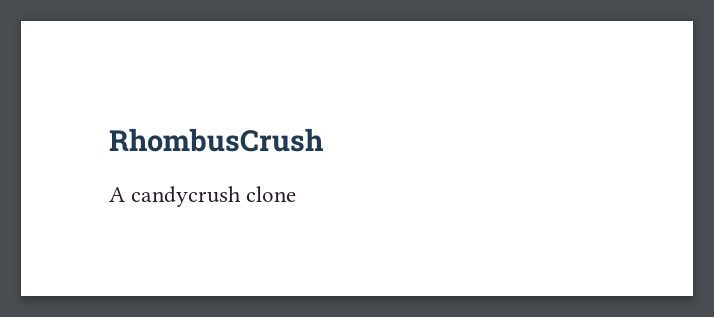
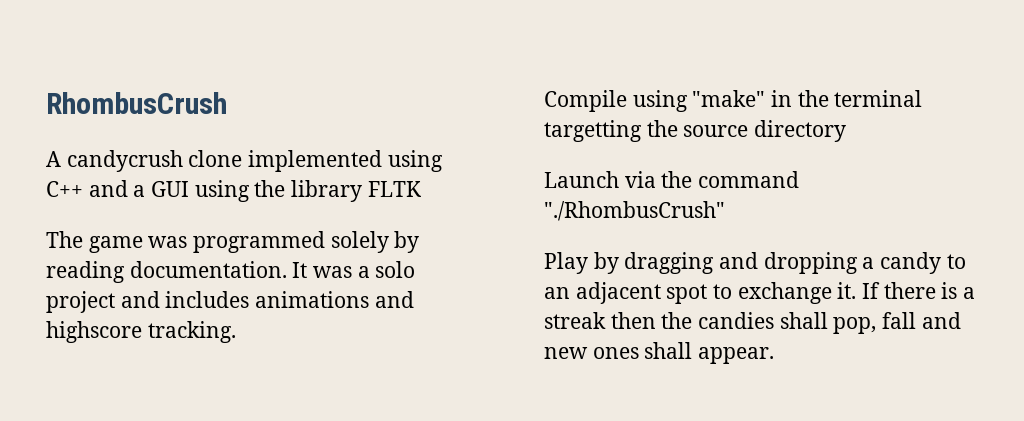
(297, 194) none -> [248,150,443,172] [46,180,421,202] [46,231,420,253] [46,261,416,283] [46,291,414,313] [46,321,236,343] [544,90,923,112] [544,120,847,142] [544,171,800,188] [544,201,725,221] [544,252,966,274] [544,282,976,304] [544,312,961,334] [544,342,775,364] implemented using C++ and a GUI using the library FLTK // The game was programmed solely by reading documentation. It was a solo project and includes animations and highscore tracking. // Compile using "make" in the terminal targetting the source directory // Launch via the command "./RhombusCrush" // Play by dragging and dropping a candy to an adjacent spot to exchange it. If there is a streak then the candies shall pop, fall and new ones shall appear.

